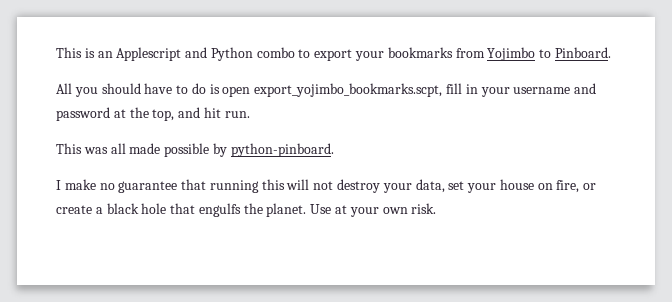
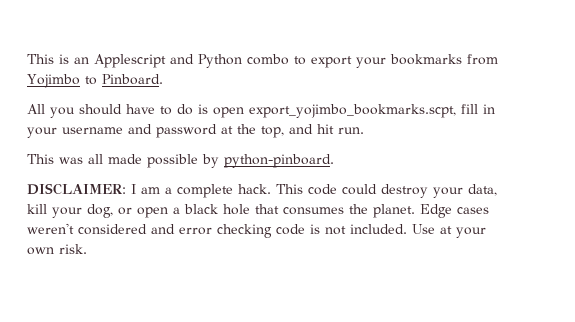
[56,179,597,193] [56,205,92,214] I make no guarantee that running this will not destroy your data, set your house on fire, or create -> [27,183,497,198] [27,204,168,218] DISCLAIMER: I am a complete hack. This code could destroy your data, kill your dog, or open
[198,203,241,217] engulfs -> [283,207,344,215] consumes
(307, 210) none -> [420,204,489,218] [27,223,407,238] Edge cases weren't considered and error checking code is not included.

